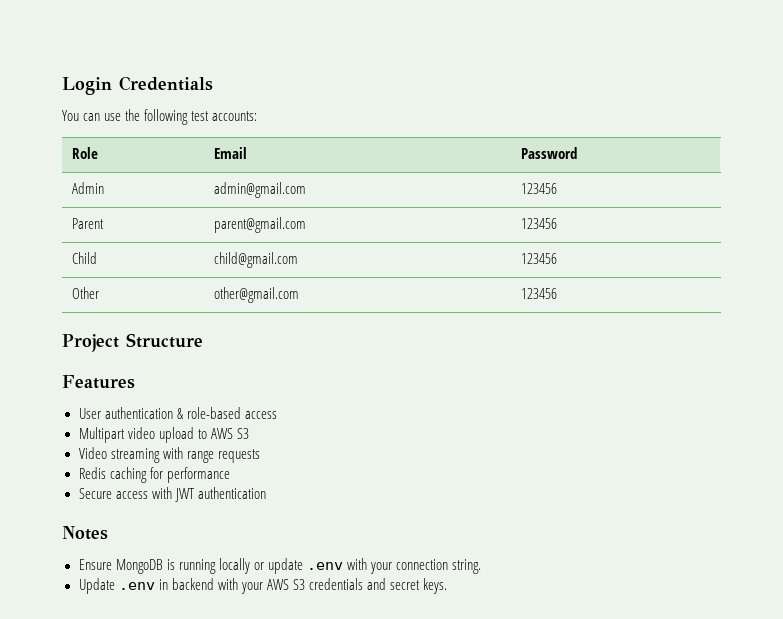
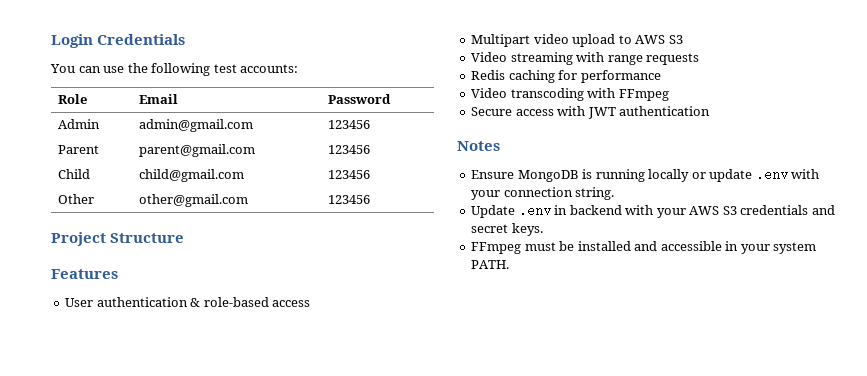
(230, 475) none -> [471,88,669,101] // Video transcoding with FFmpeg
(448, 586) none -> [471,241,817,254] [471,260,510,269] // FFmpeg must be installed and accessible in your system PATH.

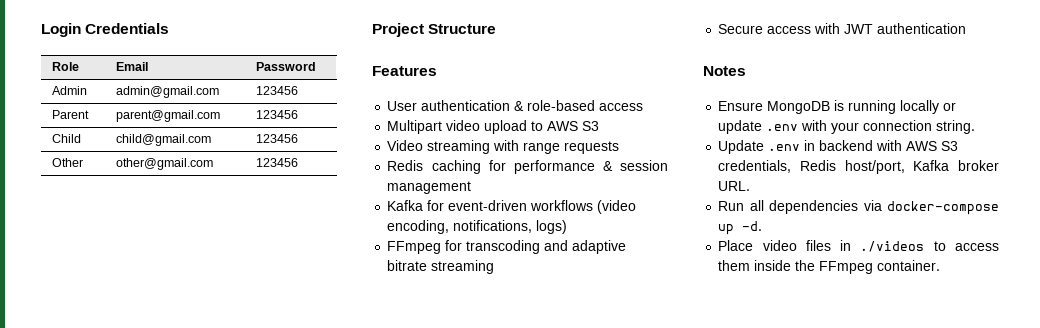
[50,63,299,76] // You can use the following test accounts: -> (170, 28) none
[471,88,669,101] // Video transcoding with FFmpeg -> [602,160,668,171] [387,181,472,194] [387,200,637,214] [387,220,568,234] [387,240,627,254] [387,260,495,274] & session management // Kafka for event-driven workflows (video encoding, notifications, logs) // FFmpeg for transcoding and adaptive bitrate streaming
[656,205,835,218] [471,223,543,236] [471,241,817,254] [471,260,510,269] your AWS S3 credentials and secret keys. // FFmpeg must be installed and accessible in your system PATH. -> [906,141,959,151] [718,160,999,174] [718,181,751,191] [718,200,999,215] [718,221,763,235] [718,240,999,252] [718,260,941,274] AWS S3 credentials, Redis host/port, Kafka broker URL. // Run all dependencies via docker-compose up -d. // Place video files in ./videos to access them inside the FFmpeg container.

